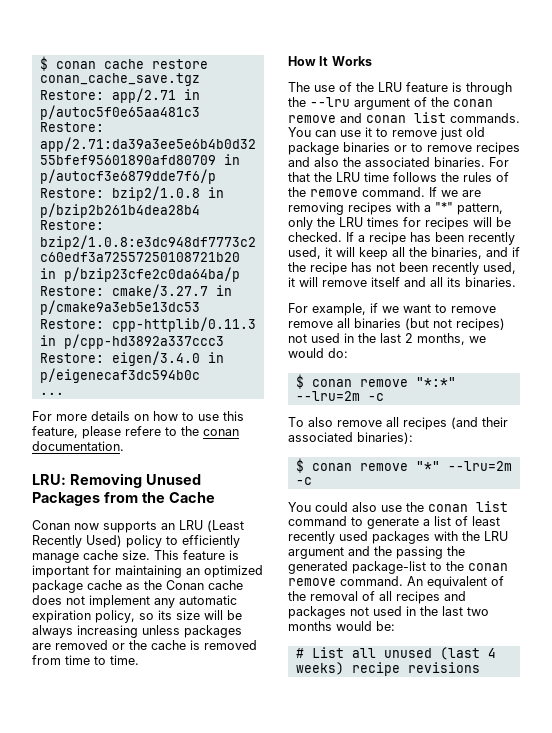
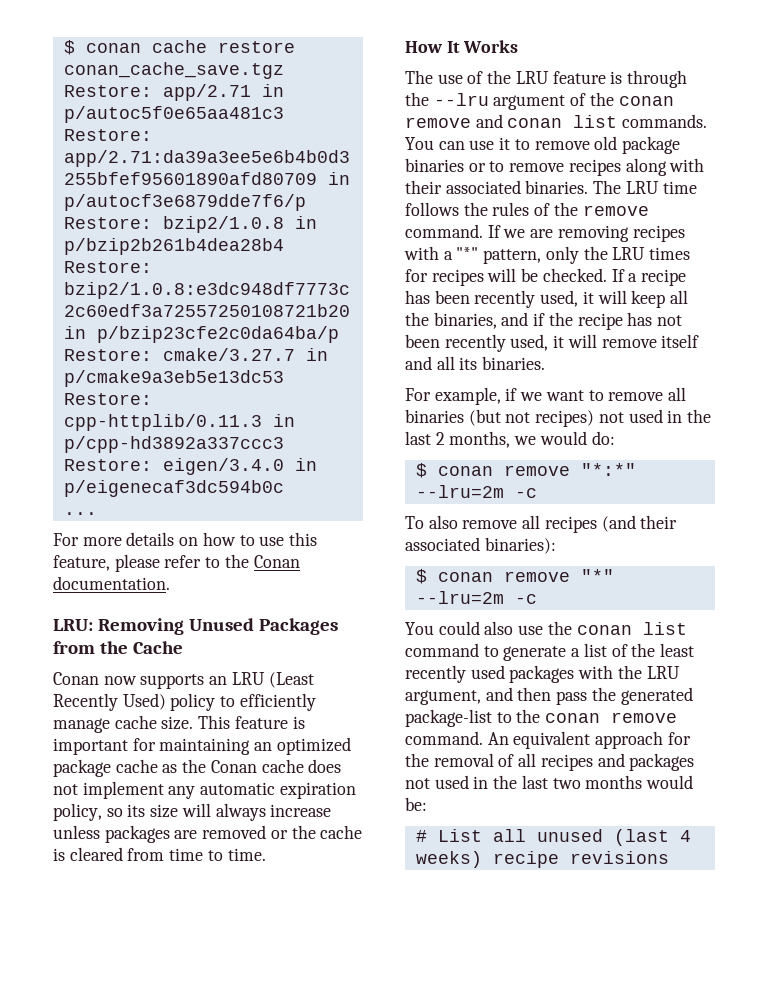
[125,426,239,436] refere to the conan -> [164,554,300,568] refer to the Conan
[227,610,242,620] [32,625,138,638] be always increasing -> [215,803,332,821] always increase
[204,640,257,650] removed -> [69,847,123,861] cleared
[440,127,462,140] just -> (590, 145) none
[288,157,509,167] [288,172,332,182] and also the associated binaries. For that the -> [625,158,705,176] [405,180,622,194] along with their associated binaries. The
[288,321,333,328] remove -> (664, 396) none
(468, 521) none -> [631,643,656,657] the
[288,546,443,559] argument and the passing -> [405,687,588,705] argument, and then pass
[491,576,504,586] of -> [595,731,691,749] approach for

